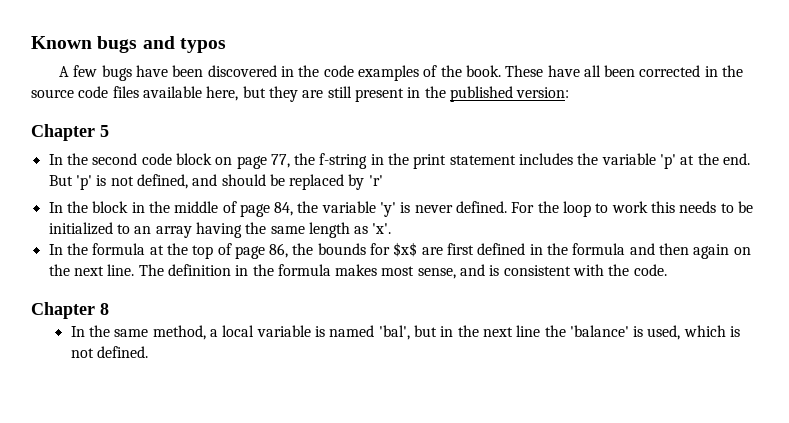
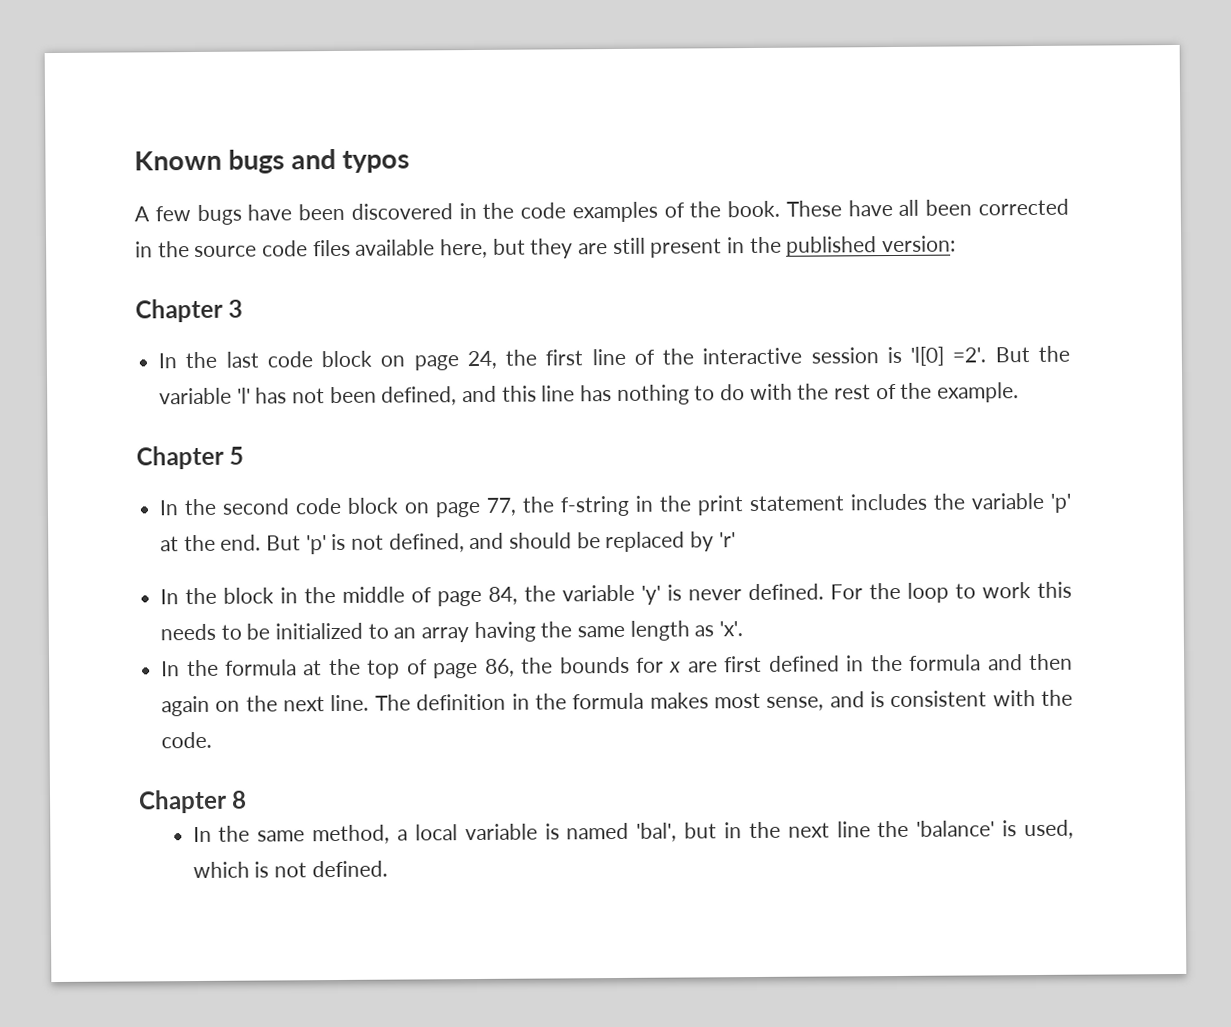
(570, 92) none -> [135,298,244,323] [158,345,1070,371] [159,382,1020,406] // Chapter 3 // In the last code block on page 24, the first line of the interactive session is 'l[0] =2'. But the variable 'l' has not been defined, and this line has nothing to do with the rest of the example.
[393,242,418,257] $x$ -> [669,661,682,673] x

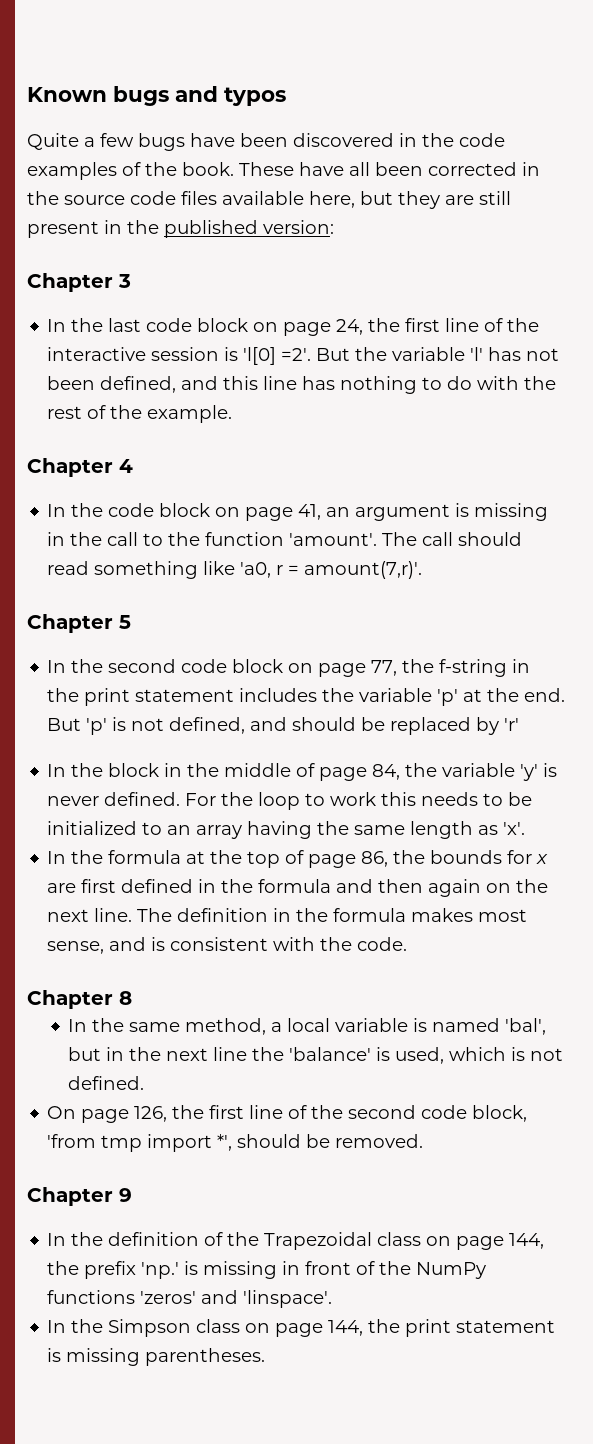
[134,206,150,222] A -> [27,133,95,150] Quite a
(1020, 392) none -> [27,458,133,477] [47,503,549,521] [47,532,523,546] [47,561,423,579] // Chapter 4 // In the code block on page 41, an argument is missing in the call to the function 'amount'. The call should read something like 'a0, r = amount(7,r)'.
(388, 869) none -> [47,1105,528,1123] [47,1134,424,1152] [27,1187,132,1206] [47,1232,545,1250] [47,1261,487,1279] [47,1290,333,1308] [47,1319,556,1337] [47,1348,266,1366] // On page 126, the first line of the second code block, 'from tmp import *', should be removed. // Chapter 9 // In the definition of the Trapezoidal class on page 144, the prefix 'np.' is missing in front of the NumPy functions 'zeros' and 'linspace'. // In the Simpson class on page 144, the print statement is missing parentheses.

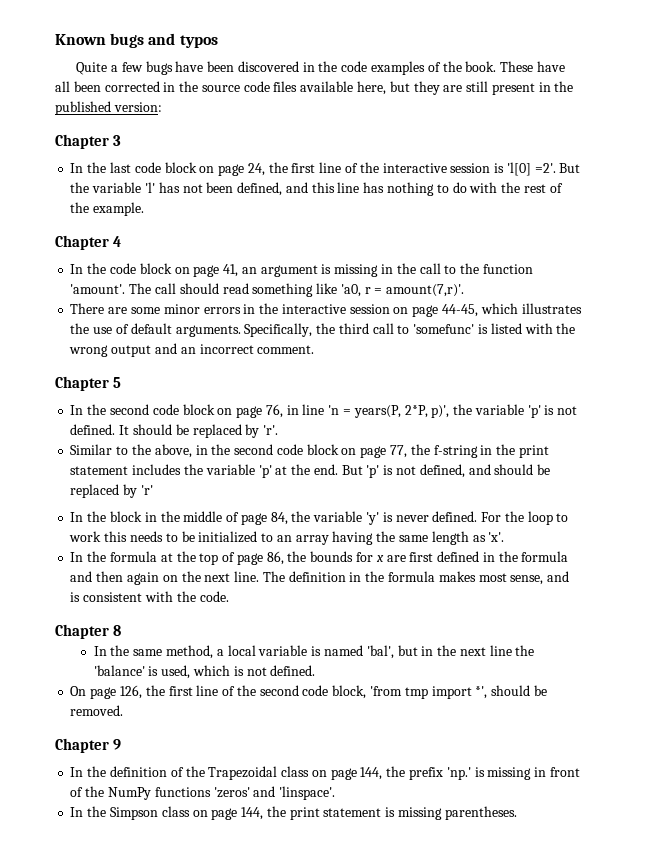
(423, 570) none -> [70,303,582,317] [70,323,576,337] [69,343,315,357] // There are some minor errors in the interactive session on page 44-45, which illustrates the use of default arguments. Specifically, the third call to 'somefunc' is listed with the wrong output and an incorrect comment.
(367, 670) none -> [265,404,578,418] [70,424,279,438] [70,444,387,458] 76, in line 'n = years(P, 2*P, p)', the variable 'p' is not defined. It should be replaced by 'r'. // Similar to the above, in the second code block on page

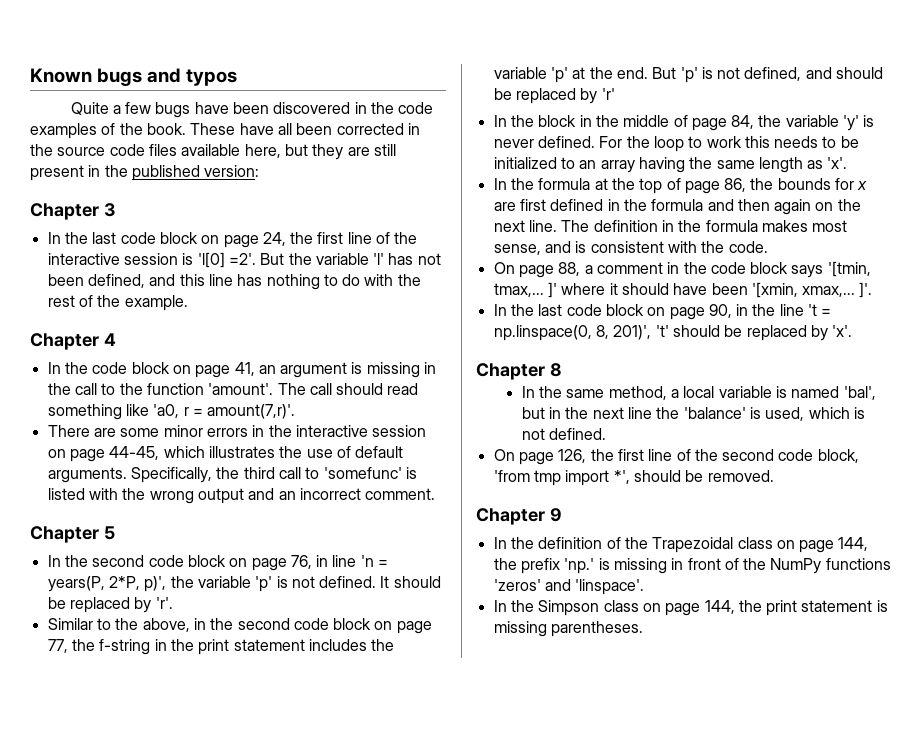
(229, 596) none -> [493,261,871,278] [493,282,873,298] [493,304,832,320] [493,325,853,341] // On page 88, a comment in the code block says '[tmin, tmax,... ]' where it should have been '[xmin, xmax,... ]'. // In the last code block on page 90, in the line 't = np.linspace(0, 8, 201)', 't' should be replaced by 'x'.

